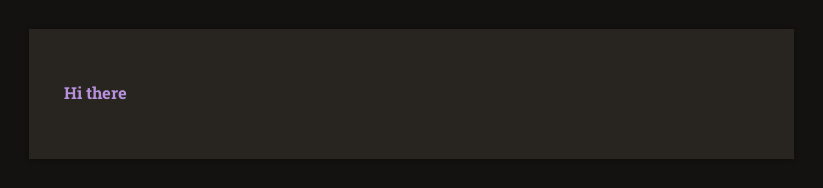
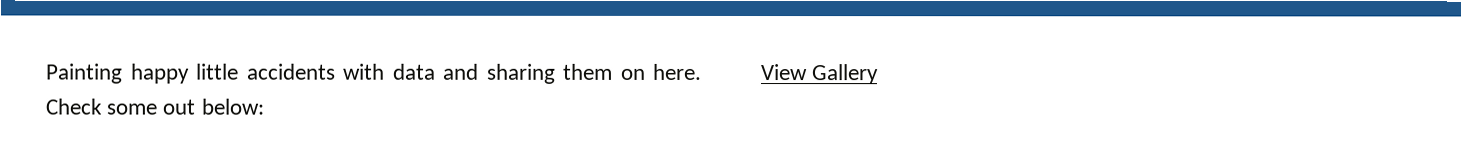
[64,86,128,100] Hi there -> [45,63,702,84] [45,98,264,115] [760,64,880,85] Painting happy little accidents with data and sharing them on here. Check some out below: // View Gallery

